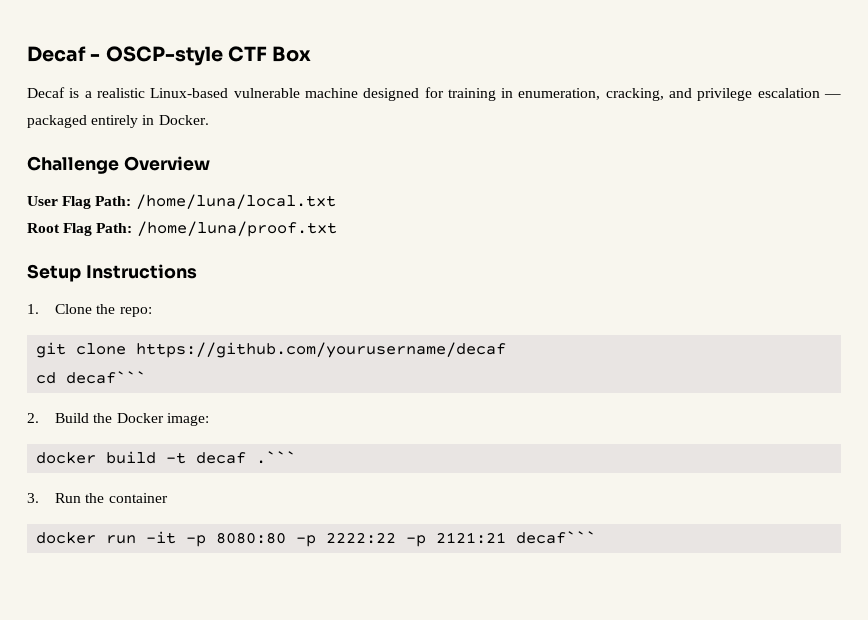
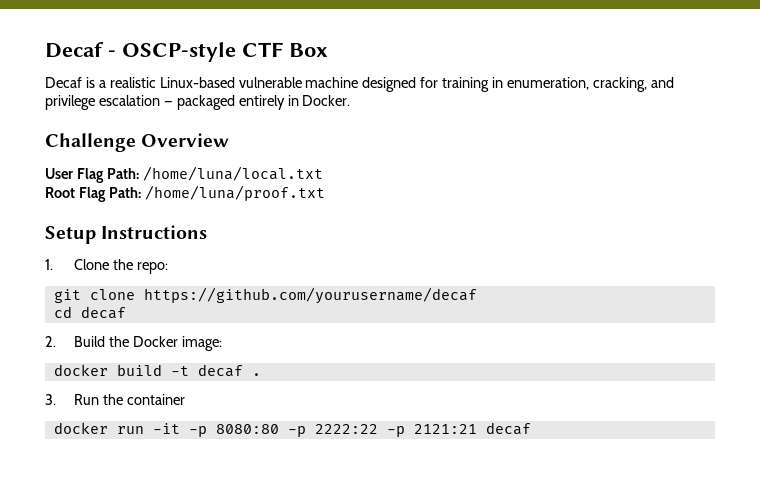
[66,371,147,384] decaf``` -> [80,306,126,319] decaf
[256,451,297,464] .``` -> [251,373,261,376] .
[516,531,597,544] decaf``` -> [485,422,531,435] decaf

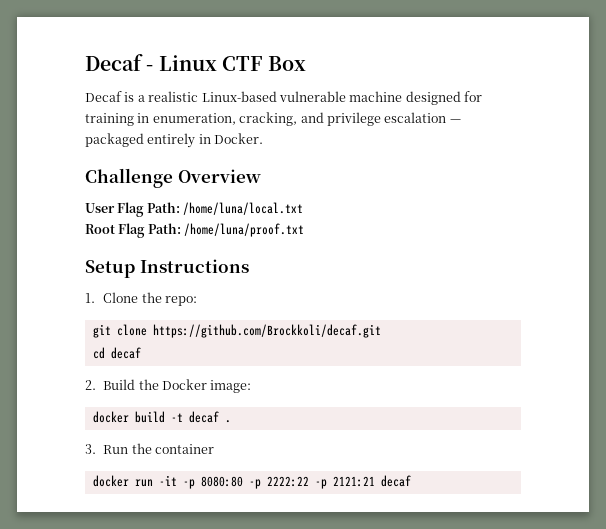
[122,42,236,62] OSCP-style -> [158,55,217,71] Linux
[143,287,477,304] https://github.com/yourusername/decaf -> [152,324,381,338] https://github.com/Brockkoli/decaf.git

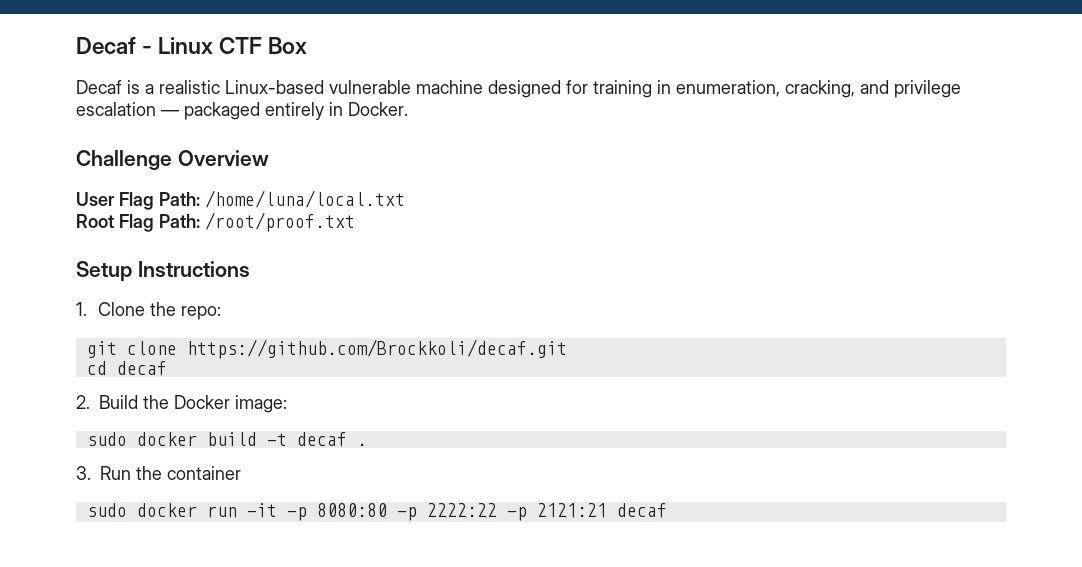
[184,223,305,237] /home/luna/proof.txt -> [205,212,355,232] /root/proof.txt
(252, 386) none -> [86,432,127,446] sudo
(215, 449) none -> [86,503,127,517] sudo

